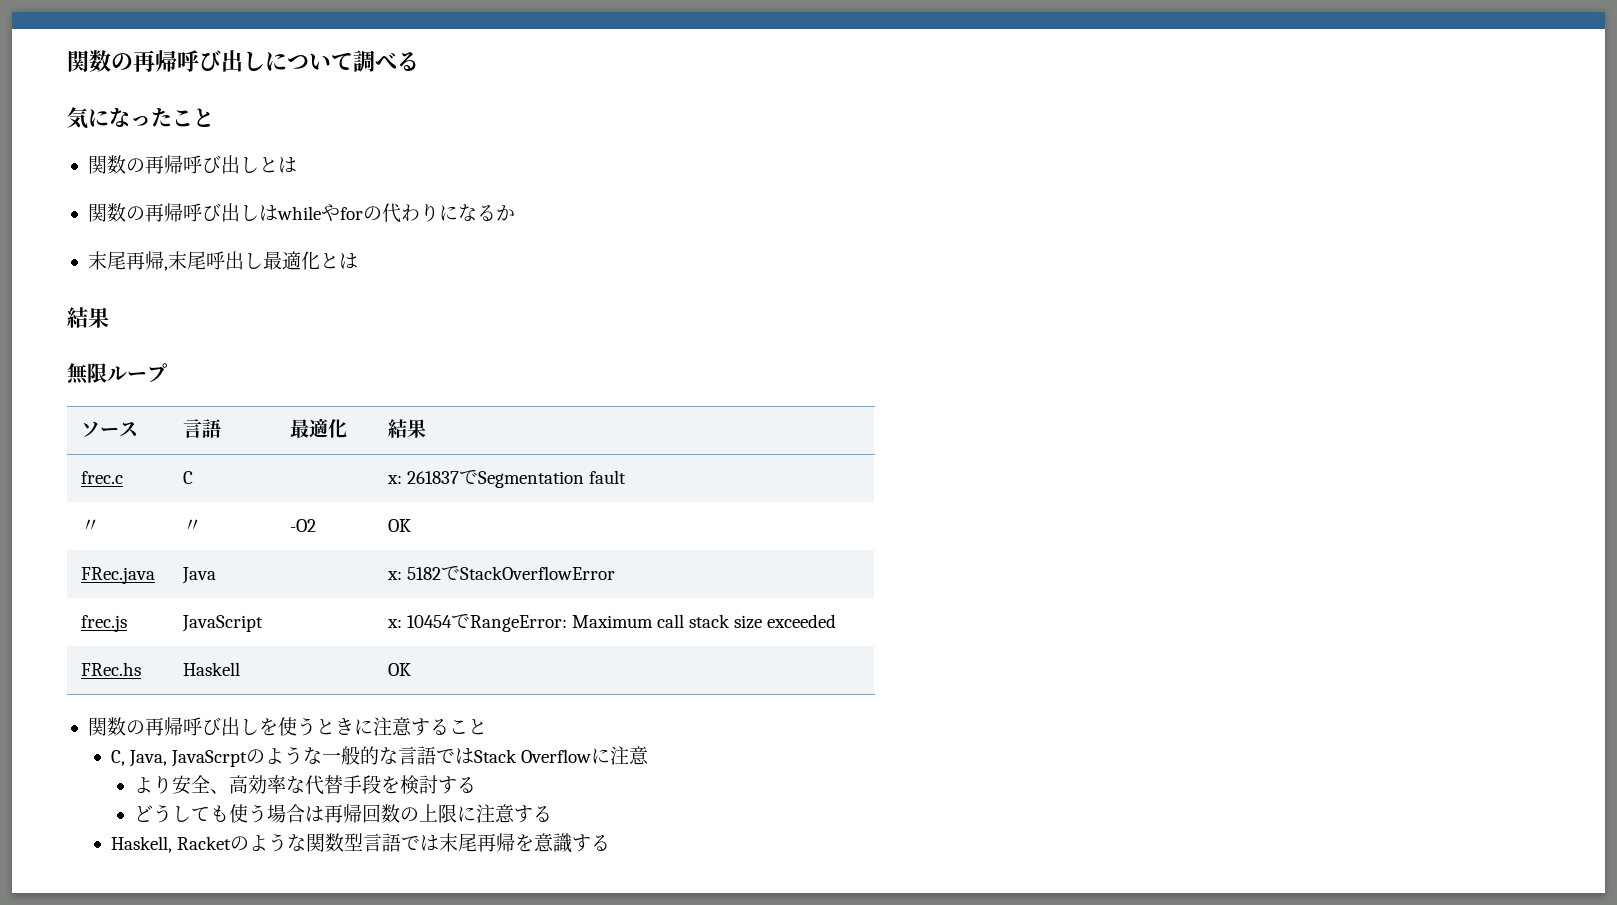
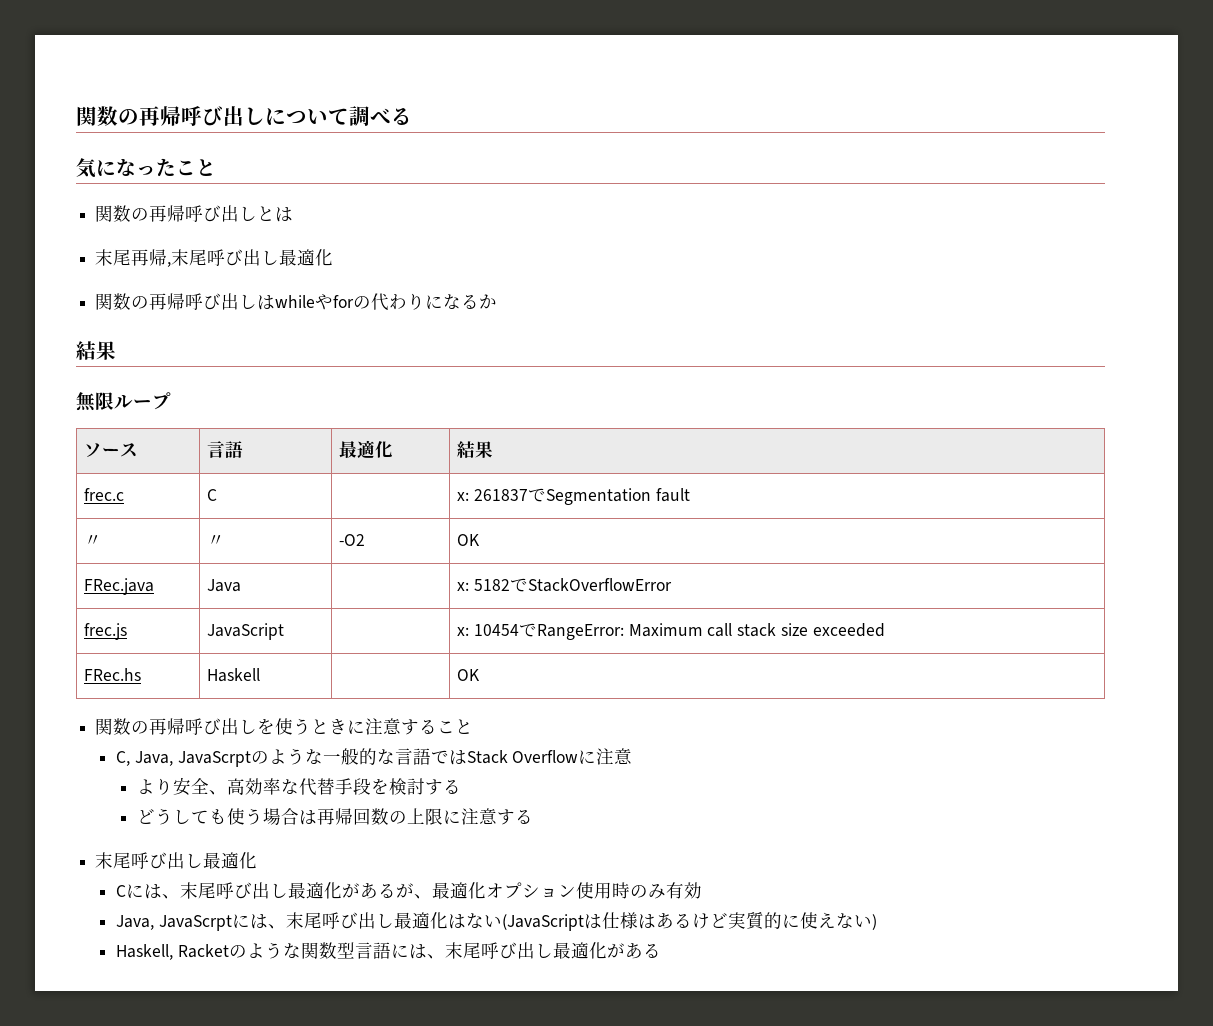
(297, 165) none -> [95,249,334,267] // 末尾再帰,末尾呼び出し最適化
[87,251,358,271] // 末尾再帰,末尾呼出し最適化とは -> (498, 301) none
(553, 814) none -> [95,852,258,869] [116,882,703,899] [116,912,877,931] // 末尾呼び出し最適化 // Cには、末尾呼び出し最適化があるが、最適化オプション使用時のみ有効 // Java, JavaScrptには、末尾呼び出し最適化はない(JavaScriptは仕様はあるけど実質的に使えない)
[401,833,592,853] では末尾再帰を意識す -> [390,942,643,959] には、末尾呼び出し最適化があ

